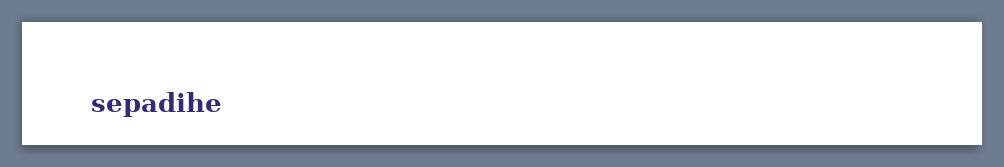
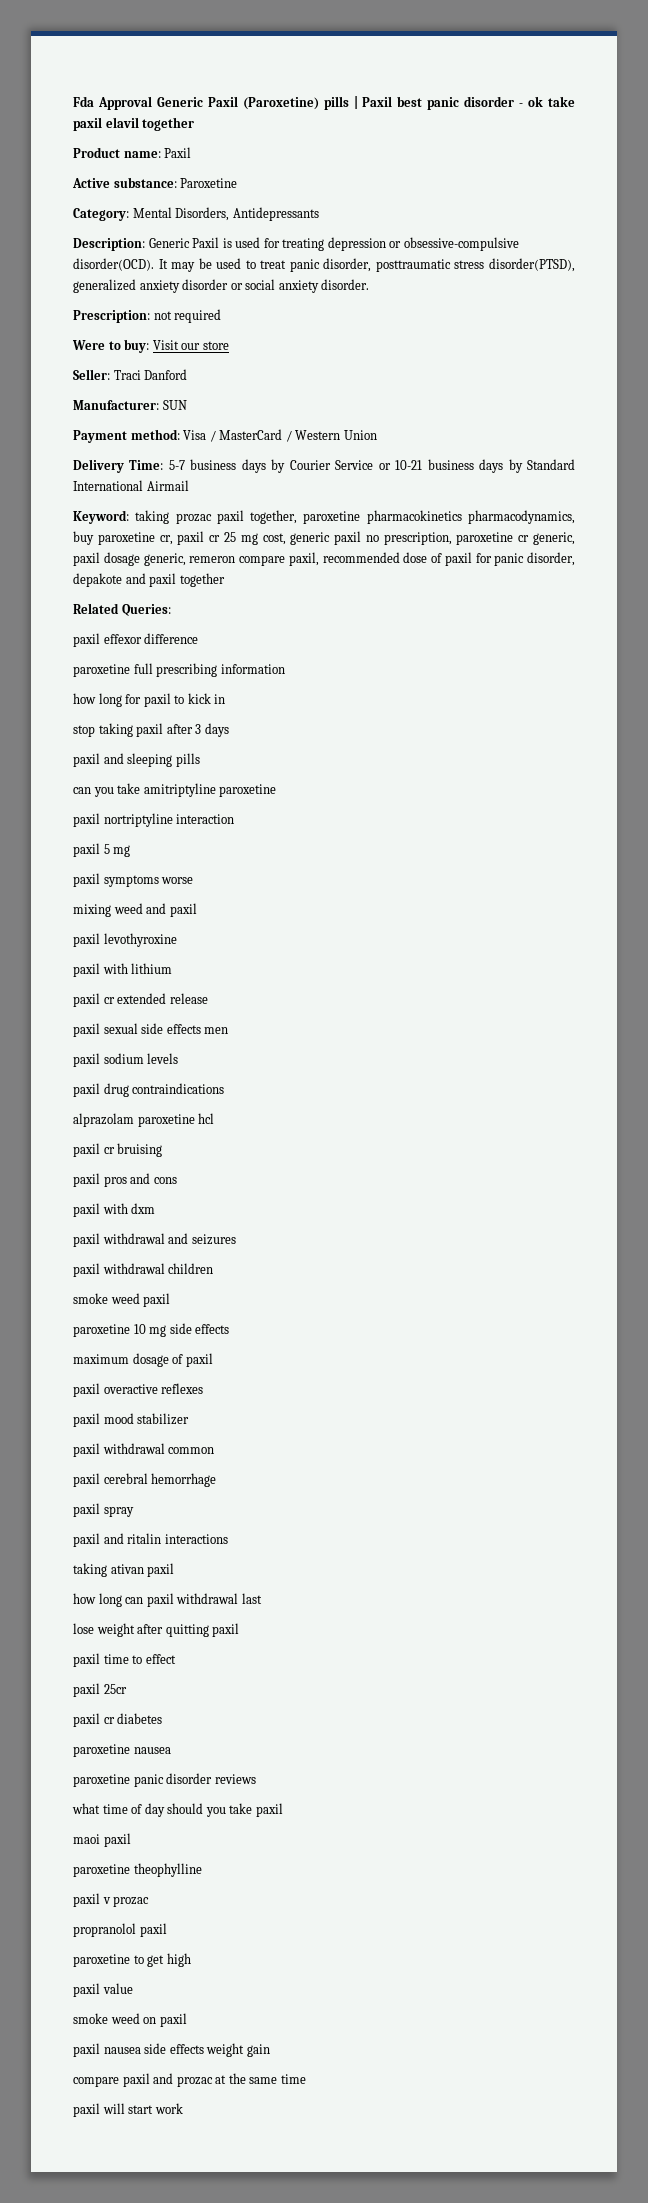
[91,92,222,117] sepadihe -> [73,96,575,110] [73,117,195,131] [73,147,192,158] [72,177,238,188] [73,207,319,221] [73,237,519,251] [73,258,575,272] [73,279,370,293] [73,309,222,323] [72,339,229,353] [73,369,188,380] [73,400,187,410] [73,429,377,443] [73,459,575,473] [73,480,189,491] [73,510,575,524] [73,531,575,545] [73,552,575,566] [73,573,225,587] [73,603,171,616] [73,633,199,647] [73,663,285,677] [73,693,226,707] [73,723,229,737] [73,753,200,767] [73,783,277,797] [73,813,235,827] [73,843,131,857] [73,873,194,887] [73,903,197,917] [73,933,177,947] [73,963,173,977] [73,993,208,1007] [73,1023,229,1037] [73,1053,179,1067] [73,1083,225,1097] [73,1113,215,1127] [73,1143,163,1157] [73,1173,177,1187] [73,1203,156,1217] [73,1233,236,1247] [73,1263,214,1277] [73,1293,171,1307] [73,1323,230,1337] [73,1353,213,1367] [73,1383,204,1397] [73,1413,190,1427] [73,1443,215,1457] [73,1473,217,1487] [73,1503,134,1517] [73,1533,228,1547] [73,1563,175,1577] [73,1593,262,1607] [73,1623,240,1637] [73,1653,176,1667] [73,1683,127,1697] [73,1713,163,1727] [73,1744,171,1757] [73,1773,256,1787] [72,1803,283,1817] [73,1833,131,1847] [73,1863,202,1877] [73,1893,150,1907] [73,1923,167,1937] [73,1953,191,1967] [73,1983,133,1997] [73,2013,187,2027] [73,2043,270,2057] [73,2073,306,2087] [73,2103,183,2117] Fda Approval Generic Paxil (Paroxetine) pills | Paxil best panic disorder - ok take paxil elavil together // Product name: Paxil // Active substance: Paroxetine // Category: Mental Disorders, Antidepressants // Description: Generic Paxil is used for treating depression or obsessive-compulsive disorder(OCD). It may be used to treat panic disorder, posttraumatic stress disorder(PTSD), generalized anxiety disorder or social anxiety disorder. // Prescription: not required // Were to buy: Visit our store // Seller: Traci Danford // Manufacturer: SUN // Payment method: Visa / MasterCard / Western Union // Delivery Time: 5-7 business days by Courier Service or 10-21 business days by Standard International Airmail // Keyword: taking prozac paxil together, paroxetine pharmacokinetics pharmacodynamics, buy paroxetine cr, paxil cr 25 mg cost, generic paxil no prescription, paroxetine cr generic, paxil dosage generic, remeron compare paxil, recommended dose of paxil for panic disorder, depakote and paxil together // Related Queries: // paxil effexor difference // paroxetine full prescribing information // how long for paxil to kick in // stop taking paxil after 3 days // paxil and sleeping pills // can you take amitriptyline paroxetine // paxil nortriptyline interaction // paxil 5 mg // paxil symptoms worse // mixing weed and paxil // paxil levothyroxine // paxil with lithium // paxil cr extended release // paxil sexual side effects men // paxil sodium levels // paxil drug contraindications // alprazolam paroxetine hcl // paxil cr bruising // paxil pros and cons // paxil with dxm // paxil withdrawal and seizures // paxil withdrawal children // smoke weed paxil // paroxetine 10 mg side effects // maximum dosage of paxil // paxil overactive reflexes // paxil mood stabilizer // paxil withdrawal common // paxil cerebral hemorrhage // paxil spray // paxil and ritalin interactions // taking ativan paxil // how long can paxil withdrawal last // lose weight after quitting paxil // paxil time to effect // paxil 25cr // paxil cr diabetes // paroxetine nausea // paroxetine panic disorder reviews // what time of day should you take paxil // maoi paxil // paroxetine theophylline // paxil v prozac // propranolol paxil // paroxetine to get high // paxil value // smoke weed on paxil // paxil nausea side effects weight gain // compare paxil and prozac at the same time // paxil will start work

